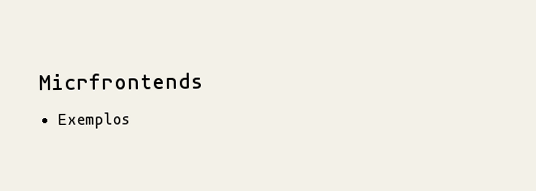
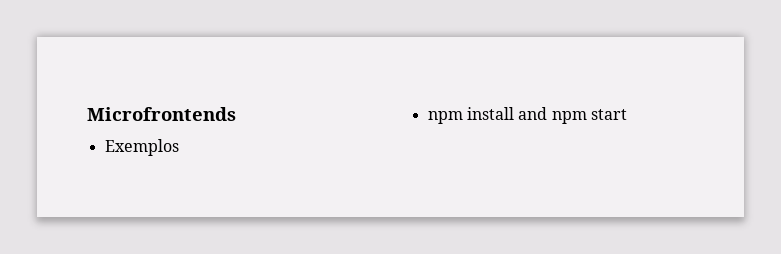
[38,72,203,91] Micrfrontends -> [87,107,236,121] Microfrontends
(132, 120) none -> [427,107,627,124] // npm install and npm start

